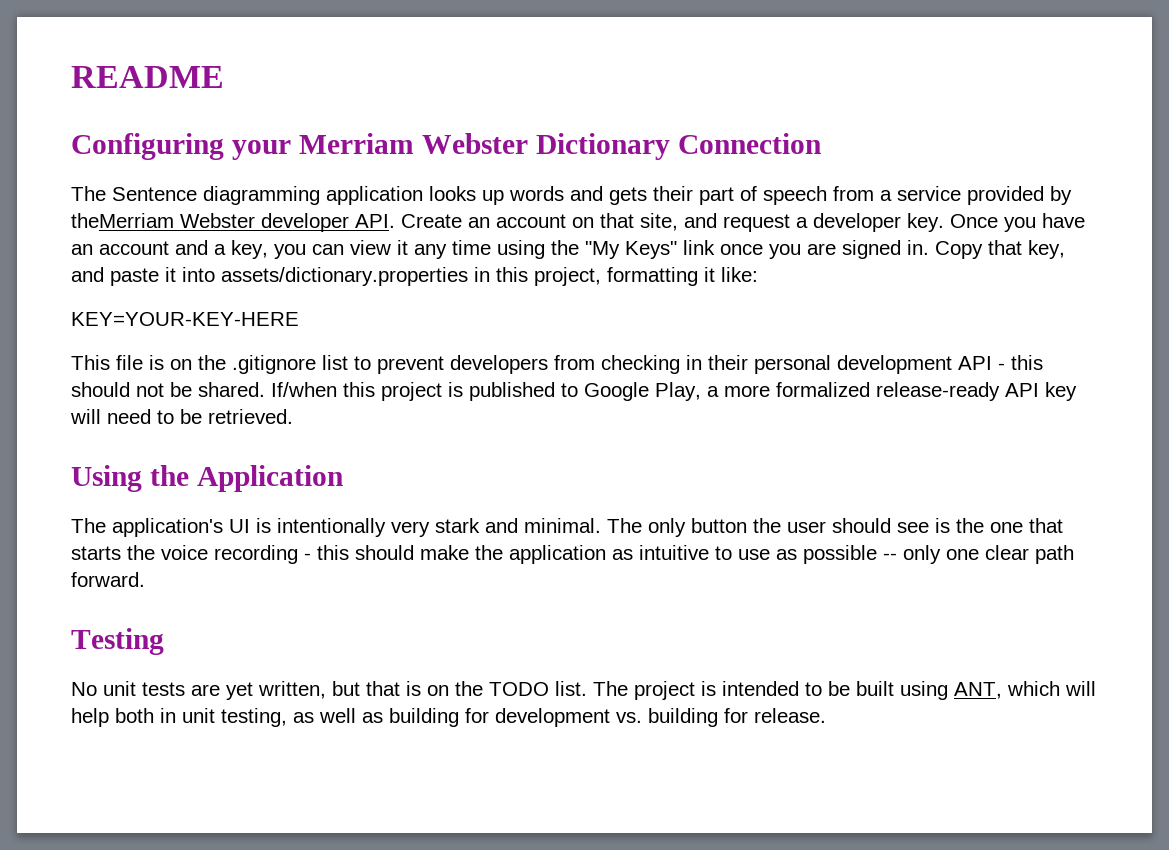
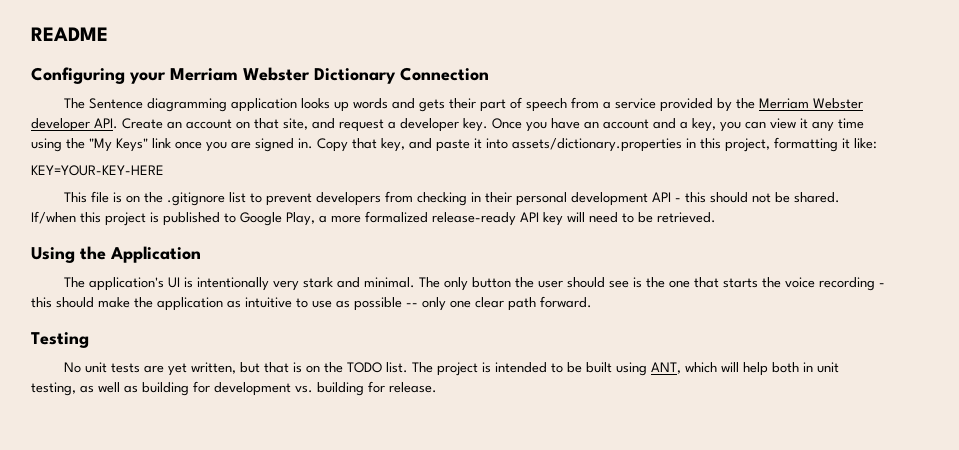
[71,213,174,228] theMerriam -> [735,98,809,109] the Merriam

